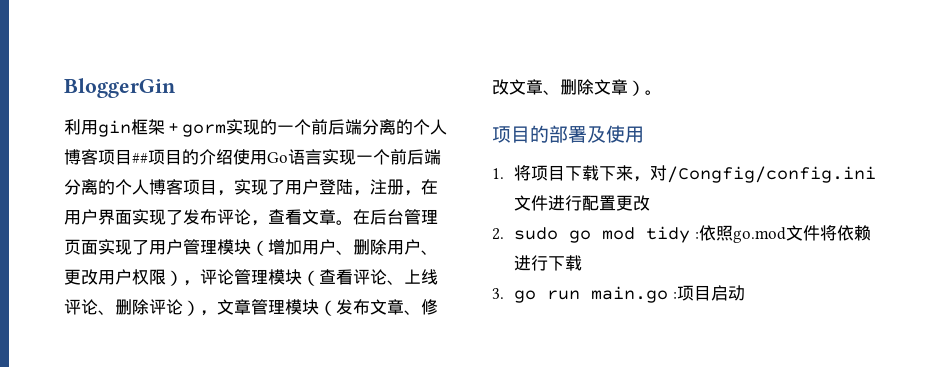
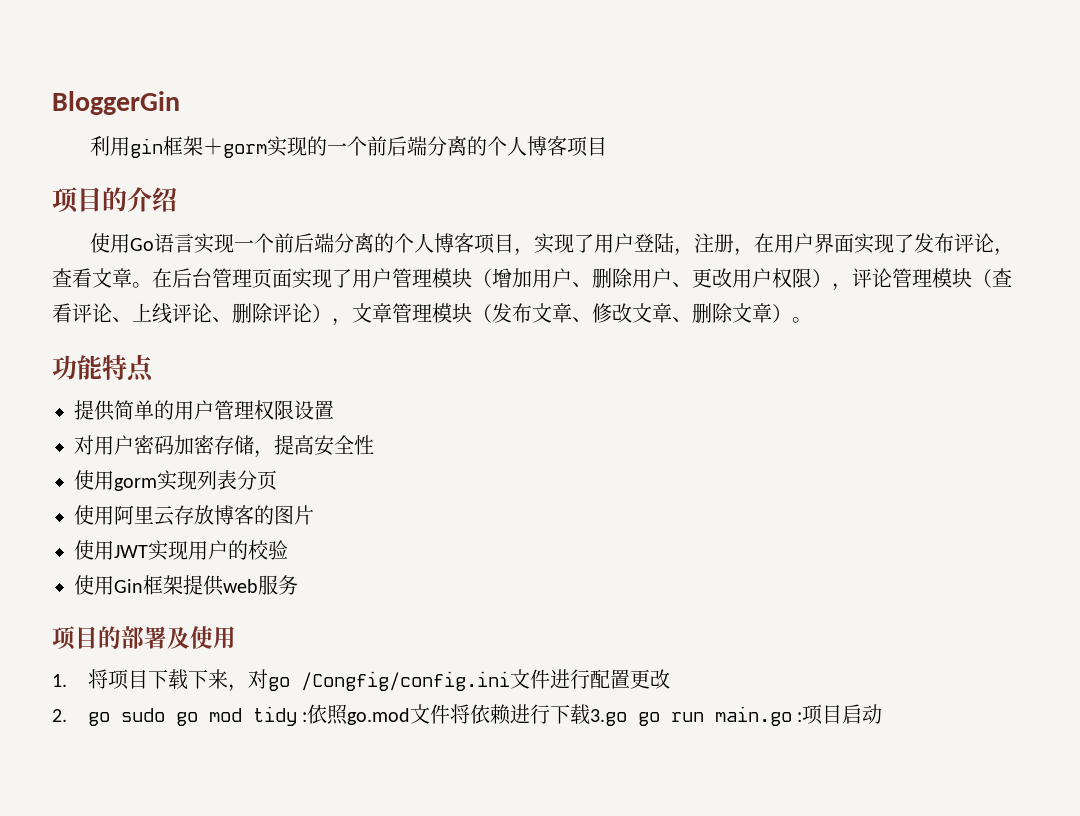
[132,152,148,163] ## -> (608, 146) //
(233, 157) none -> (177, 199) //
(662, 92) none -> [52,354,154,382] [74,400,334,421] [74,435,374,458] [74,470,277,491] [74,505,314,526] [74,540,288,561] [74,575,298,596] // 功能特点 // 提供简单的用户管理权限设置 // 对用户密码加密存储，提高安全性 // 使用gorm实现列表分页 // 使用阿里云存放博客的图片 // 使用JWT实现用户的校验 // 使用Gin框架提供web服务
(667, 173) none -> [267,677,290,691] go
(504, 234) none -> [87,712,110,726] go
[492,288,504,299] // 3. -> [590,709,628,726] 3.go

